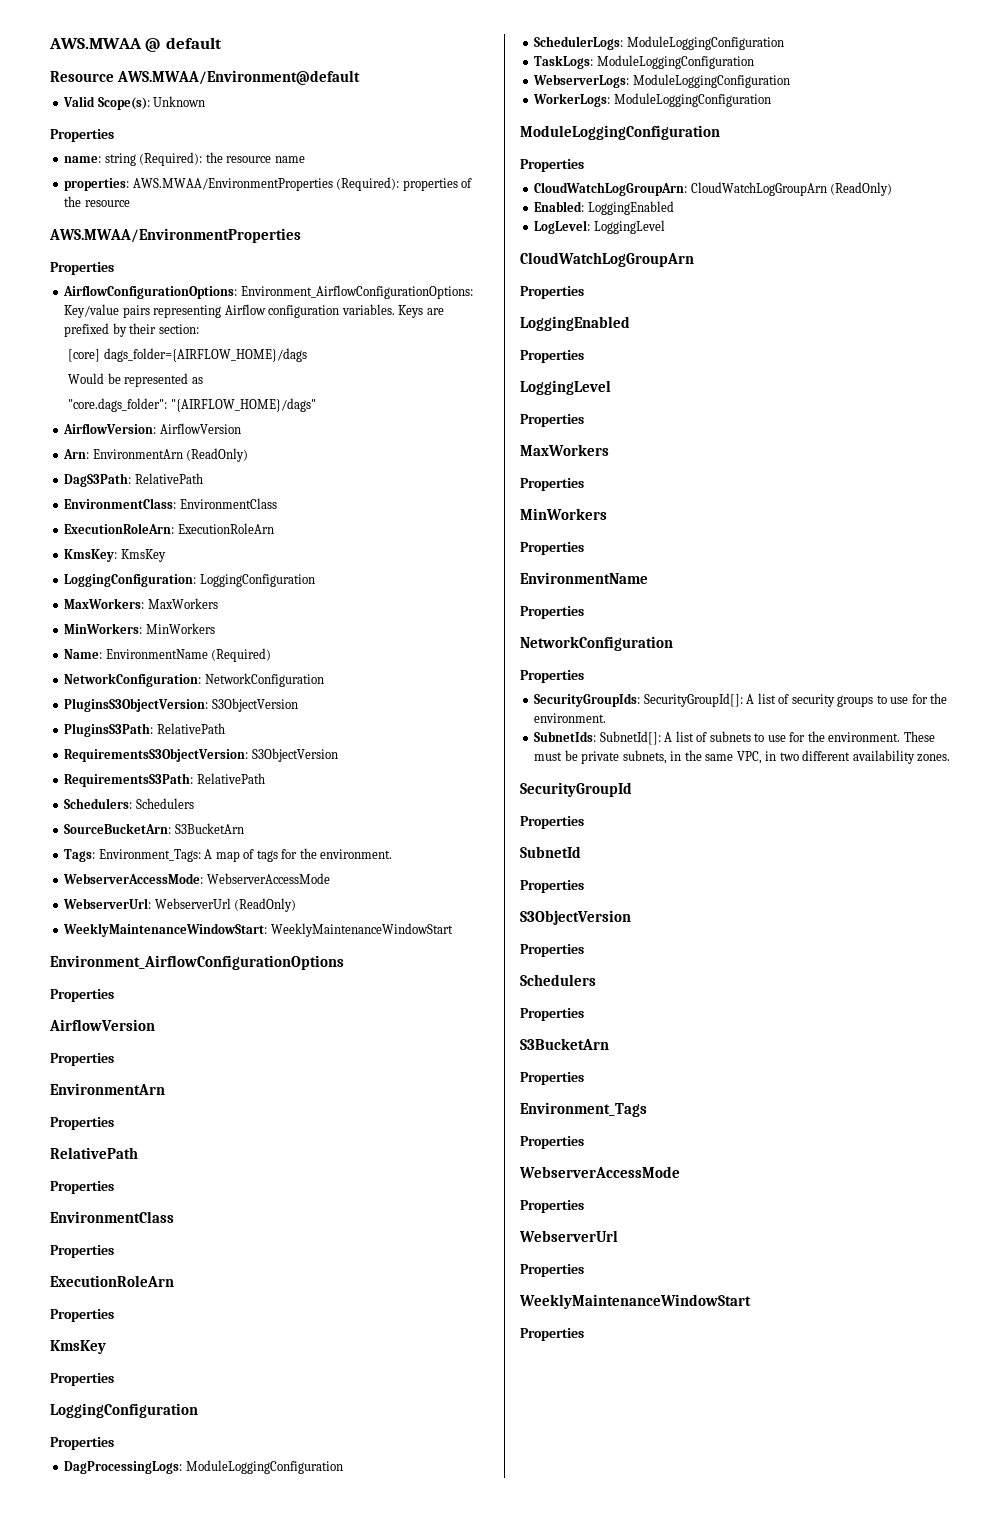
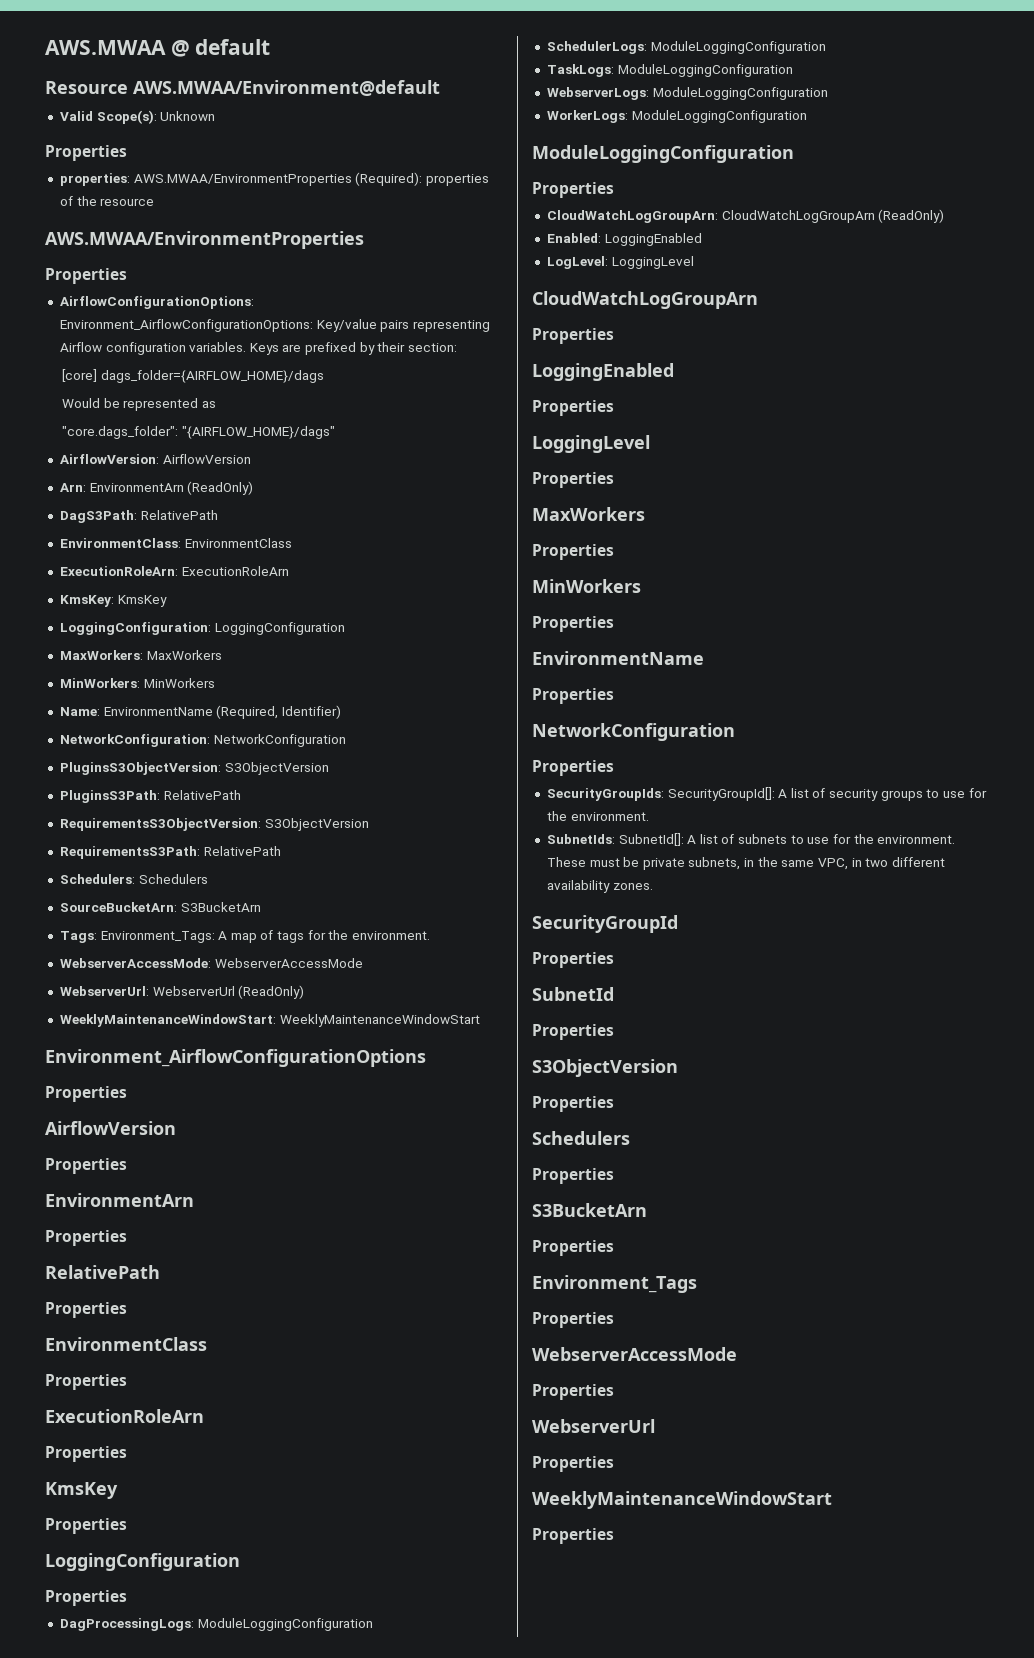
[64,152,305,166] // name: string (Required): the resource name -> (127, 153) none
[211,648,272,662] (Required) -> [216,705,341,719] (Required, Identifier)

